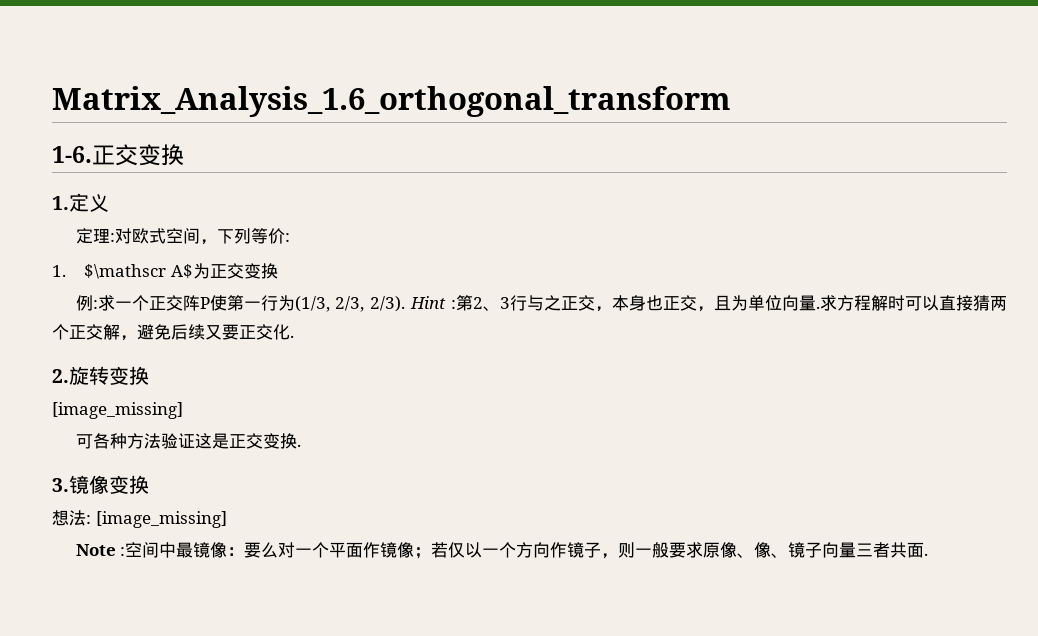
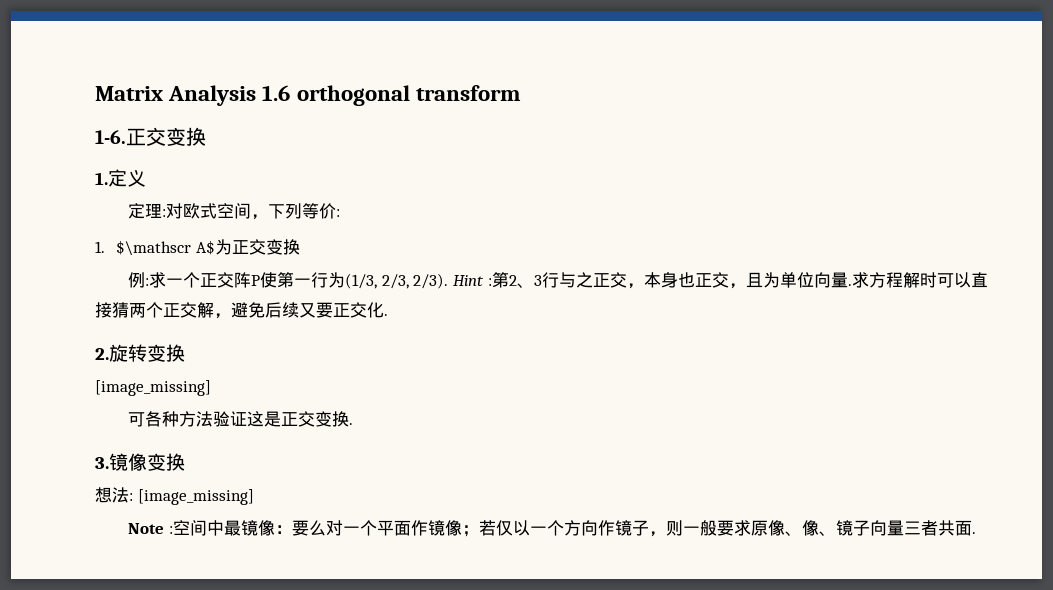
[52,86,731,117] Matrix_Analysis_1.6_orthogonal_transform -> [95,85,521,106] Matrix Analysis 1.6 orthogonal transform

